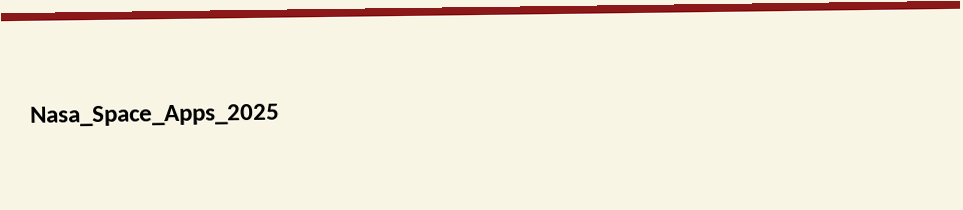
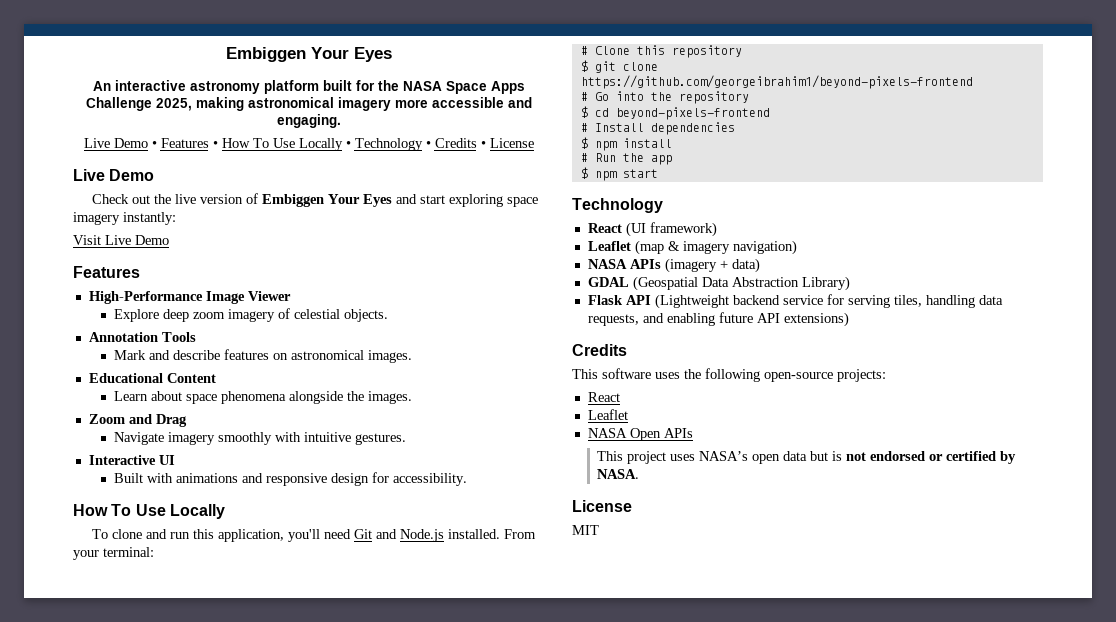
[29,103,280,127] Nasa_Space_Apps_2025 -> [225,47,392,62] [92,80,525,94] [85,97,532,111] [276,114,341,128] [83,138,534,151] [73,169,155,181] [92,193,539,207] [73,212,176,225] [73,235,169,245] [73,266,140,278] [88,291,291,304] [114,308,389,322] [88,332,196,342] [114,349,413,363] [88,373,216,383] [114,391,413,404] [88,414,187,427] [114,432,407,445] [88,455,175,465] [114,472,468,486] [73,504,225,519] [92,529,537,542] [73,547,154,560] [580,45,742,58] [580,60,658,73] [580,75,973,89] [580,91,749,104] [580,106,770,120] [580,122,735,135] [580,137,672,151] [580,153,672,165] [580,167,658,181] [572,198,663,213] [587,222,717,237] [587,240,797,255] [587,258,760,273] [587,276,850,291] [587,294,1003,309] [587,312,849,327] [572,344,627,356] [572,368,886,382] [587,392,620,402] [587,409,628,420] [587,428,693,441] [597,451,1017,464] [597,469,640,479] [572,500,632,512] [572,525,599,535] Embiggen Your Eyes // An interactive astronomy platform built for the NASA Space Apps Challenge 2025, making astronomical imagery more accessible and engaging. // Live Demo • Features • How To Use Locally • Technology • Credits • License // Live Demo // Check out the live version of Embiggen Your Eyes and start exploring space imagery instantly: // Visit Live Demo // Features // High-Performance Image Viewer // Explore deep zoom imagery of celestial objects. // Annotation Tools // Mark and describe features on astronomical images. // Educational Content // Learn about space phenomena alongside the images. // Zoom and Drag // Navigate imagery smoothly with intuitive gestures. // Interactive UI // Built with animations and responsive design for accessibility. // How To Use Locally // To clone and run this application, you'll need Git and Node.js installed. From your terminal: // # Clone this repository // $ git clone https://github.com/georgeibrahim1/beyond-pixels-frontend // # Go into the repository // $ cd beyond-pixels-frontend // # Install dependencies // $ npm install // # Run the app // $ npm start // Technology // React (UI framework) // Leaflet (map & imagery navigation) // NASA APIs (imagery + data) // GDAL (Geospatial Data Abstraction Library) // Flask API (Lightweight backend service for serving tiles, handling data requests, and enabling future API extensions) // Credits // This software uses the following open-source projects: // React // Leaflet // NASA Open APIs // This project uses NASA’s open data but is not endorsed or certified by NASA. // License // MIT

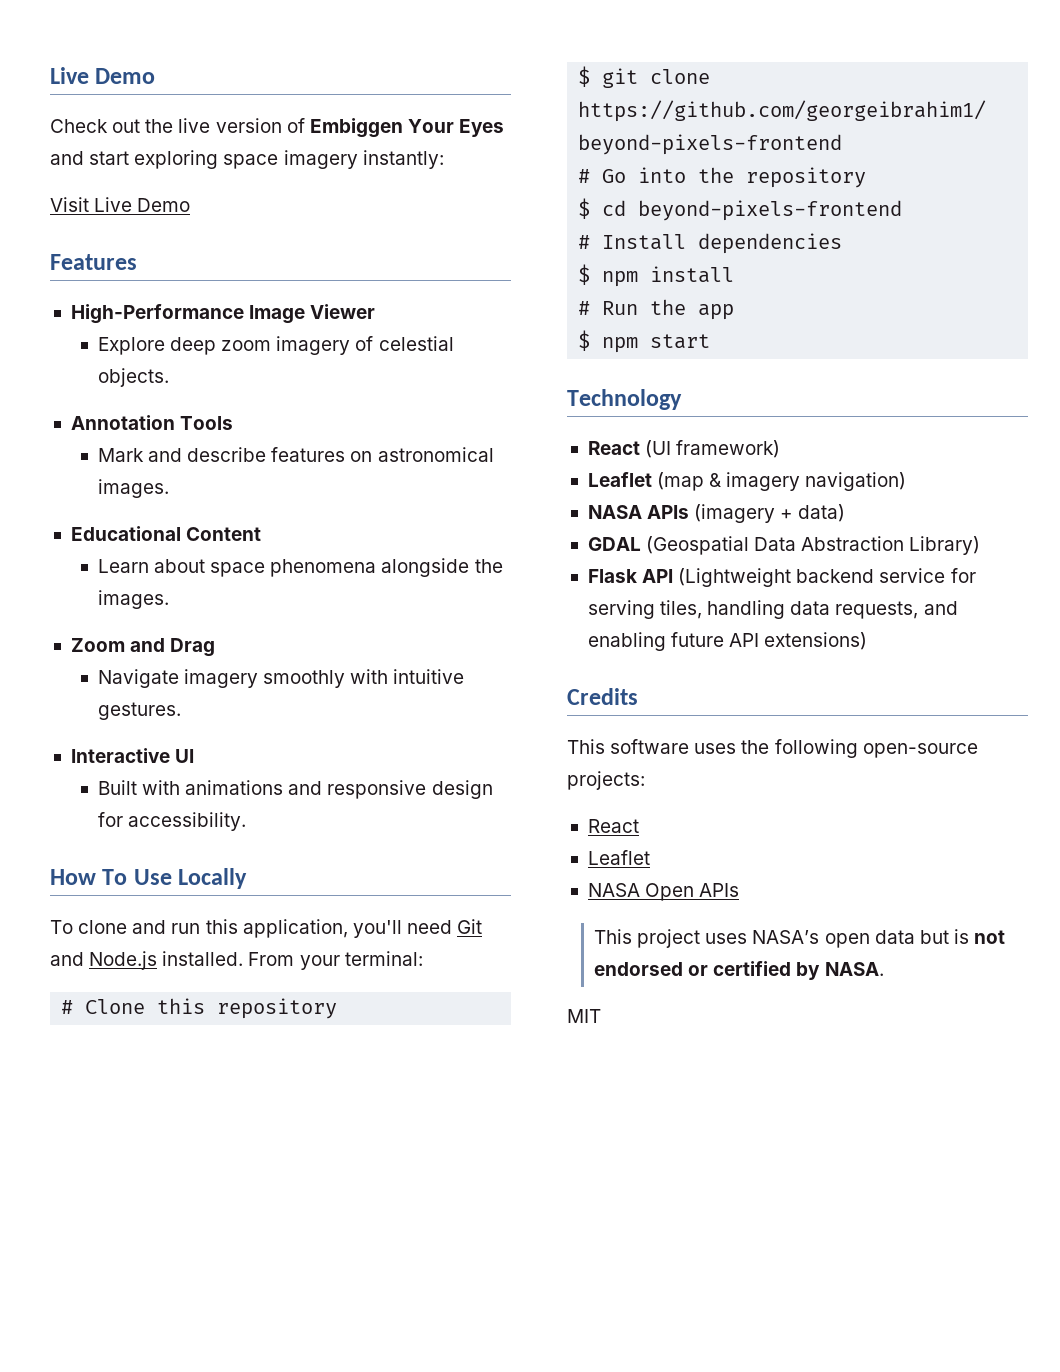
[225,47,392,62] [92,80,525,94] [85,97,532,111] [276,114,341,128] [83,138,534,151] Embiggen Your Eyes // An interactive astronomy platform built for the NASA Space Apps Challenge 2025, making astronomical imagery more accessible and engaging. // Live Demo • Features • How To Use Locally • Technology • Credits • License // -> (50, 75) none
[572,500,632,512] // License -> (884, 969) none

